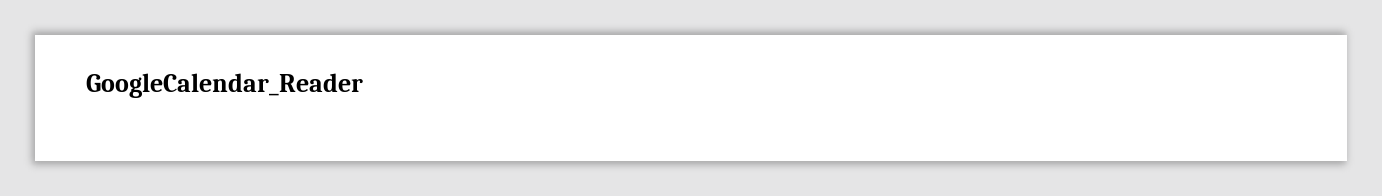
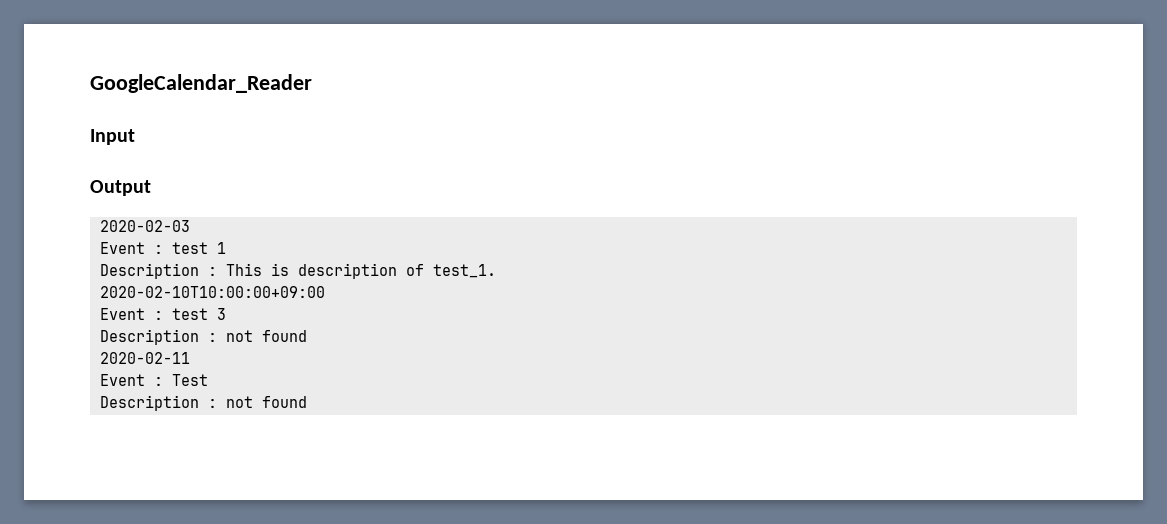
(363, 85) none -> [90,129,135,145] [90,180,151,196] [100,220,191,232] [100,242,227,254] [100,263,497,279] [100,286,326,298] [100,308,227,320] [100,329,308,345] [100,352,191,364] [100,374,209,386] [100,395,308,411] // Input // Output // 2020-02-03 // Event : test 1 // Description : This is description of test_1. // 2020-02-10T10:00:00+09:00 // Event : test 3 // Description : not found // 2020-02-11 // Event : Test // Description : not found

